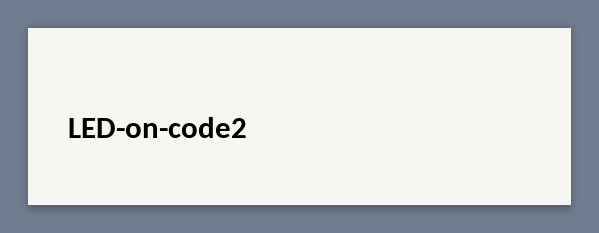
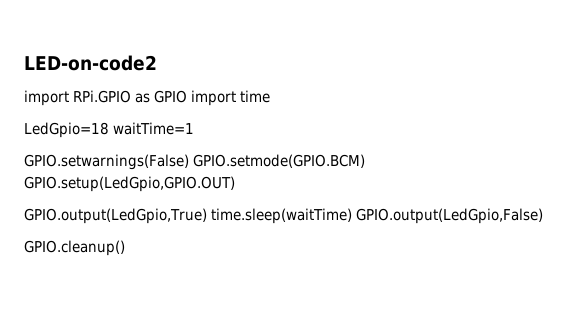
(247, 127) none -> [24,90,271,106] [24,122,195,138] [24,154,366,170] [24,176,235,192] [24,208,544,224] [24,240,125,256] // import RPi.GPIO as GPIO import time // LedGpio=18 waitTime=1 // GPIO.setwarnings(False) GPIO.setmode(GPIO.BCM) GPIO.setup(LedGpio,GPIO.OUT) // GPIO.output(LedGpio,True) time.sleep(waitTime) GPIO.output(LedGpio,False) // GPIO.cleanup()

